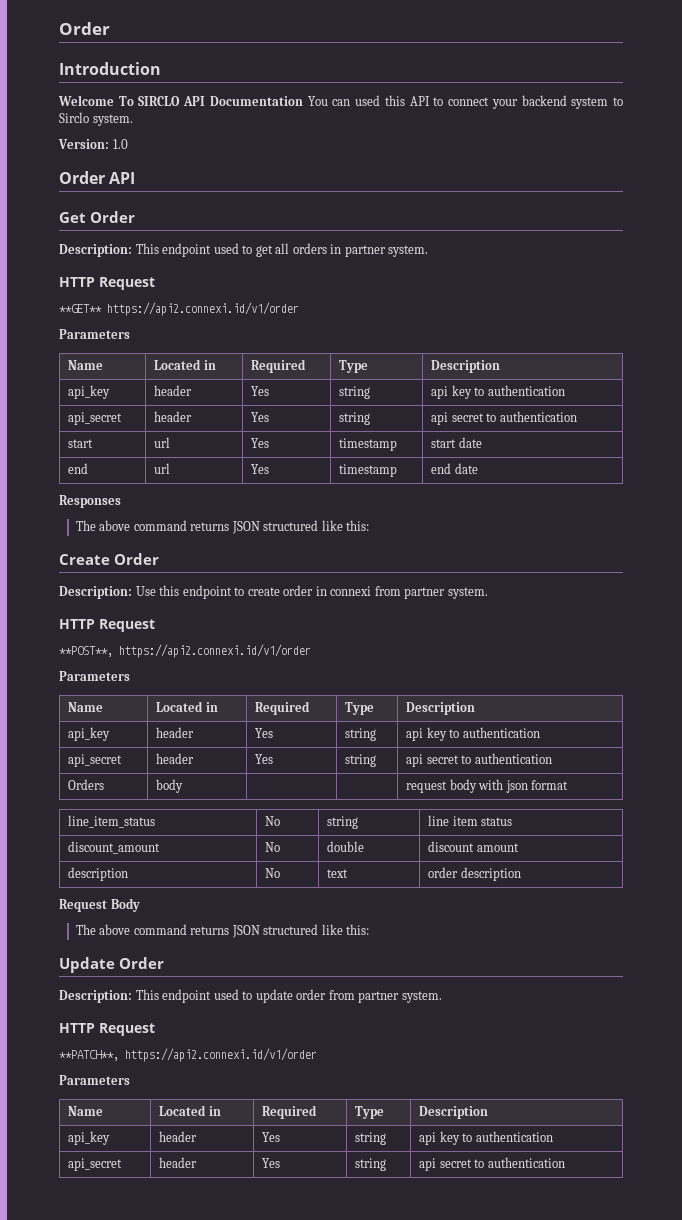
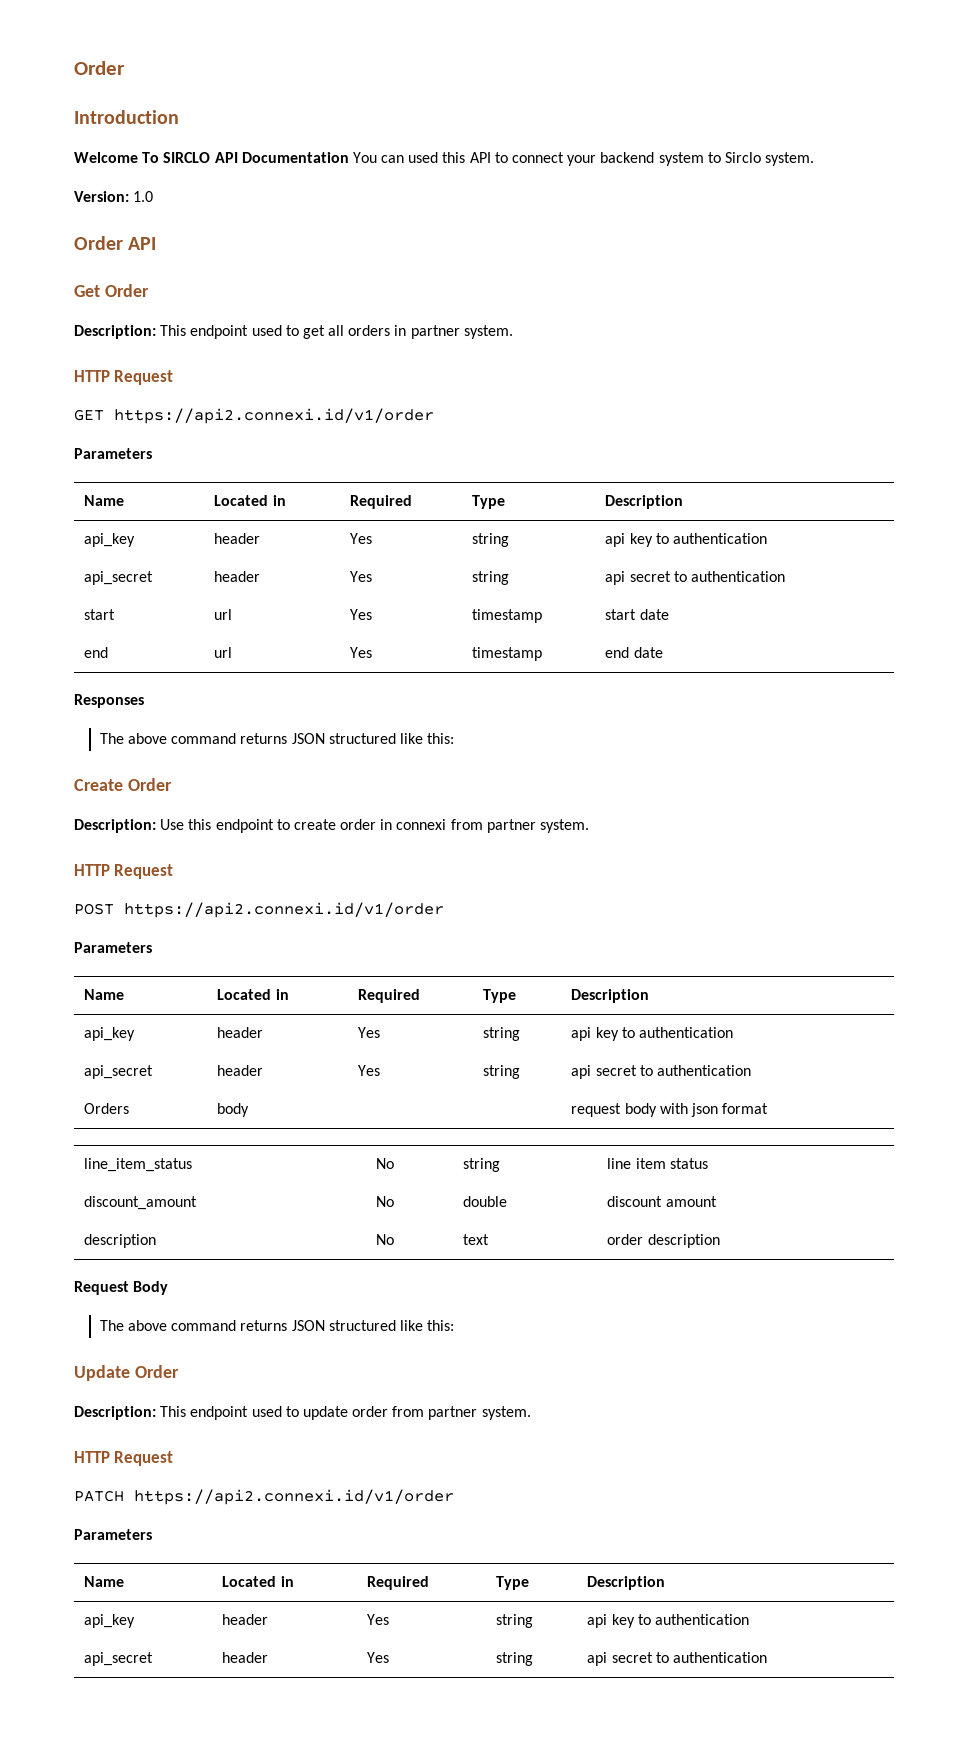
[59,304,102,313] **GET** -> [74,409,104,421] GET
[59,646,113,657] **POST**, -> [74,903,114,915] POST
[59,1050,119,1061] **PATCH**, -> [74,1490,124,1502] PATCH

